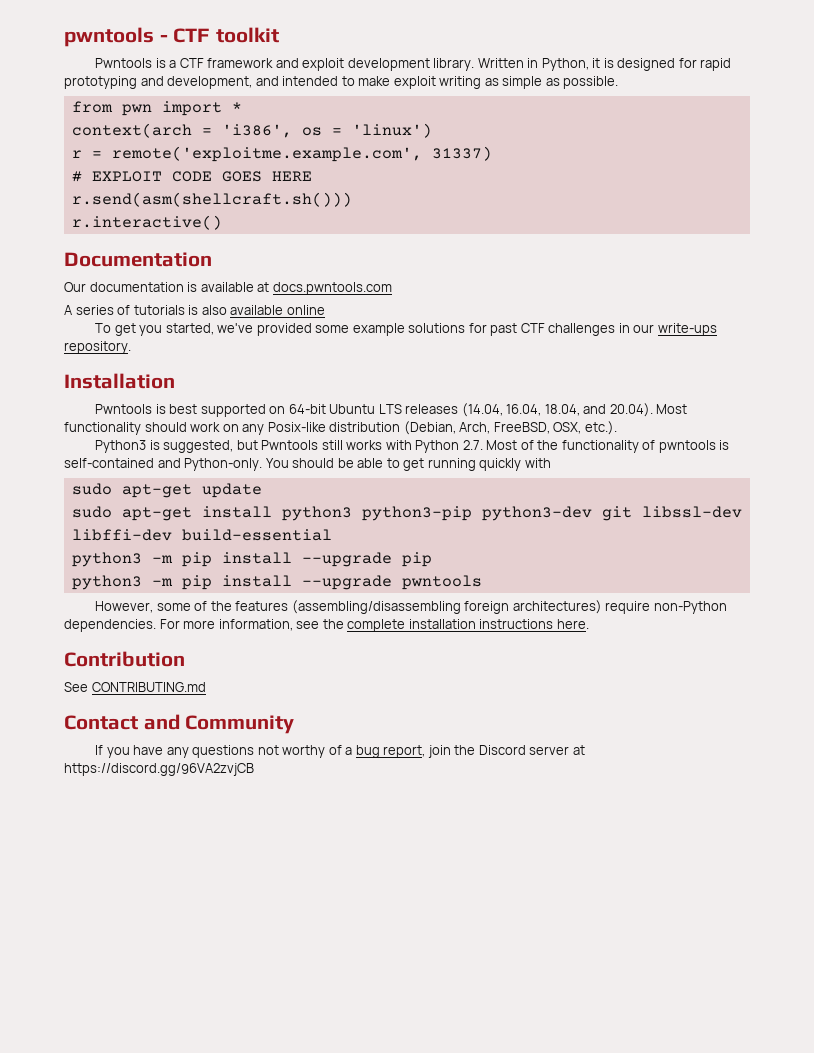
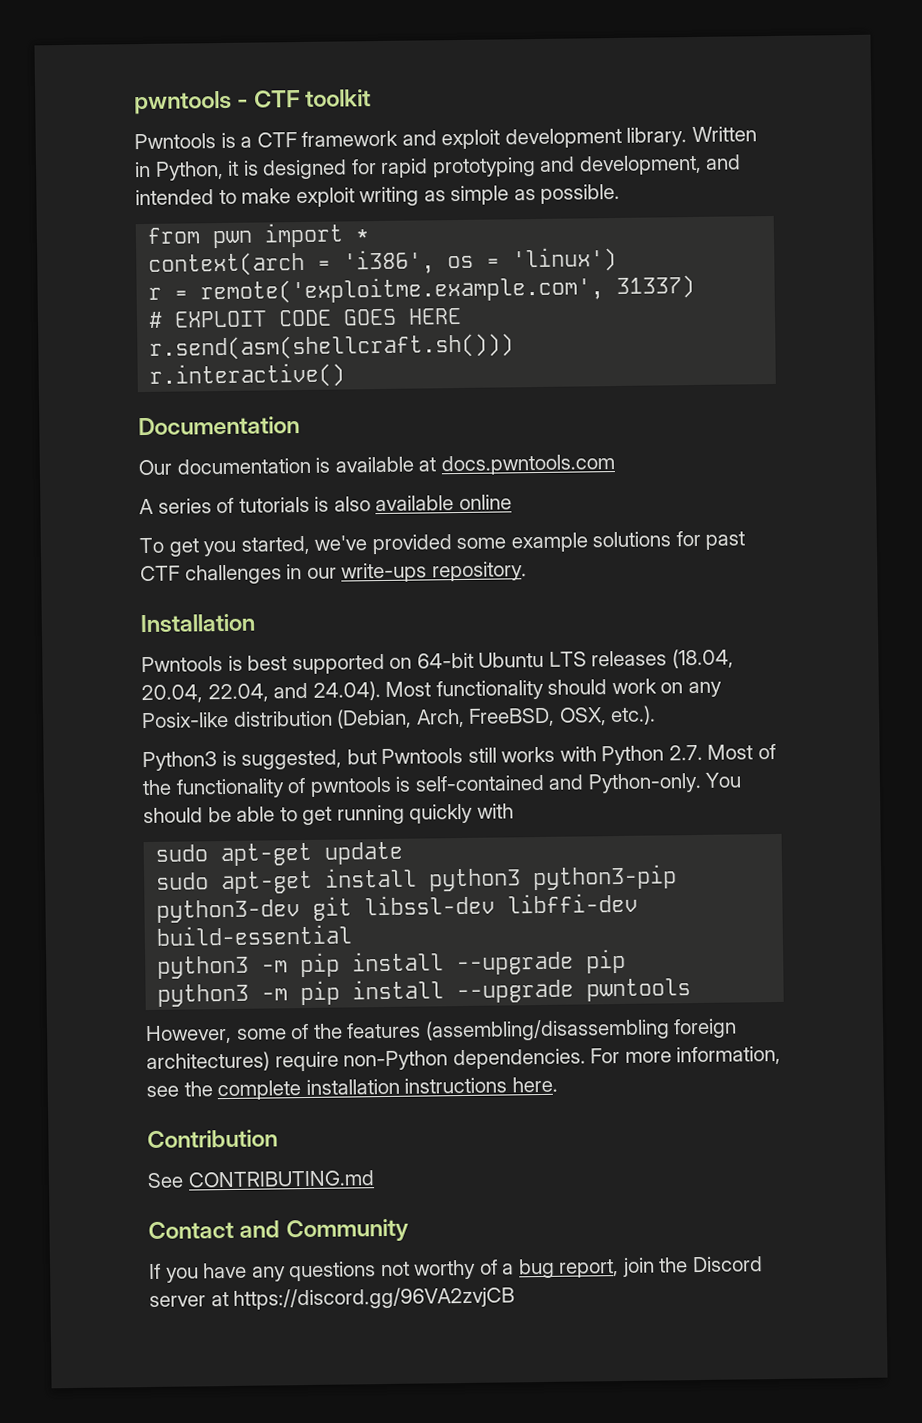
[461,403,653,417] (14.04, 16.04, 18.04, and 20.04). -> [671,648,734,669] [141,681,381,704] (18.04, 20.04, 22.04, and 24.04).

